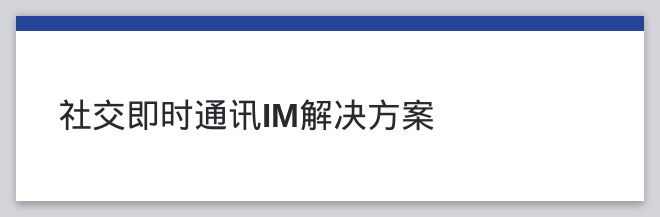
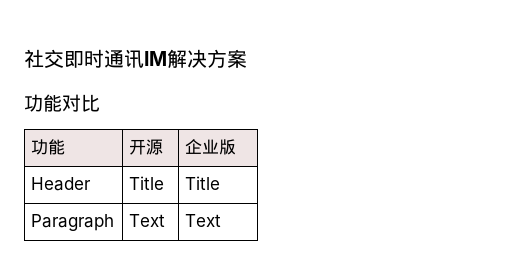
(435, 115) none -> [24,94,100,112] [31,139,66,155] [129,139,164,155] [185,139,237,155] [31,177,92,191] [129,176,165,190] [185,176,221,190] [31,214,115,231] [129,214,166,227] [185,214,222,227] // 功能对比 // 功能 | 开源 | 企业版 // Header | Title | Title // Paragraph | Text | Text

